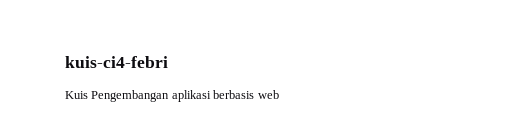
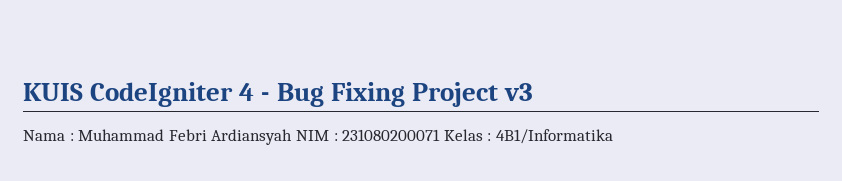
[65,56,168,68] [65,90,279,102] kuis-ci4-febri // Kuis Pengembangan aplikasi berbasis web -> [23,82,534,107] [23,129,613,145] KUIS CodeIgniter 4 - Bug Fixing Project v3 // Nama : Muhammad Febri Ardiansyah NIM : 231080200071 Kelas : 4B1/Informatika

